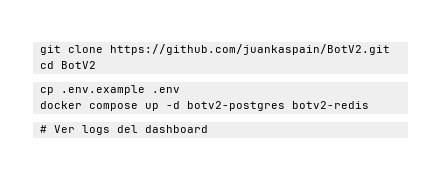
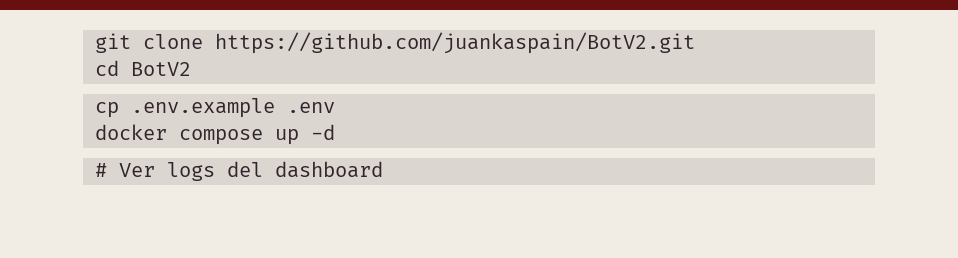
[187,101,370,111] botv2-postgres botv2-redis -> (335, 132) none

